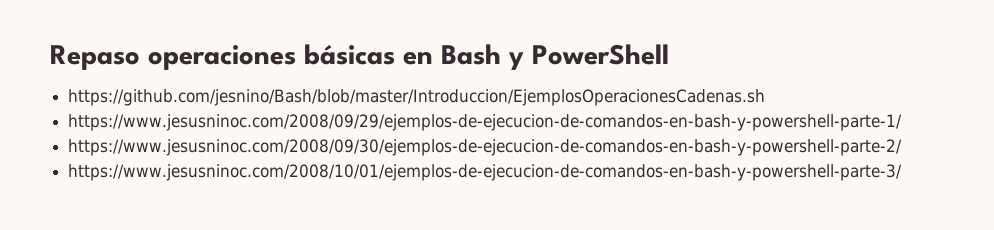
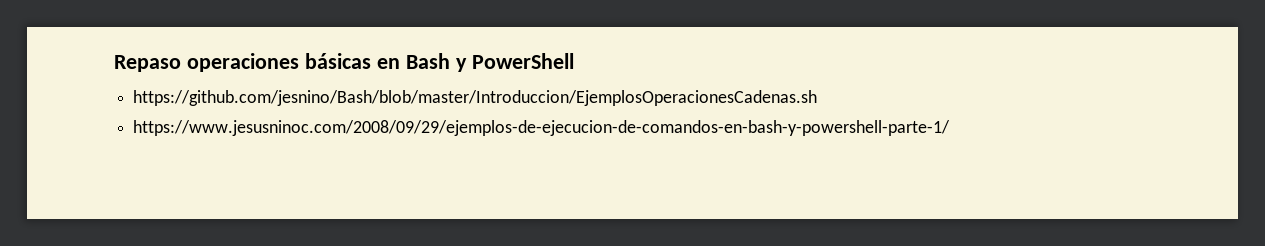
[68,139,903,156] [68,164,903,181] // https://www.jesusninoc.com/2008/09/30/ejemplos-de-ejecucion-de-comandos-en-bash-y-powershell-parte-2/ // https://www.jesusninoc.com/2008/10/01/ejemplos-de-ejecucion-de-comandos-en-bash-y-powershell-parte-3/ -> (951, 128) none

